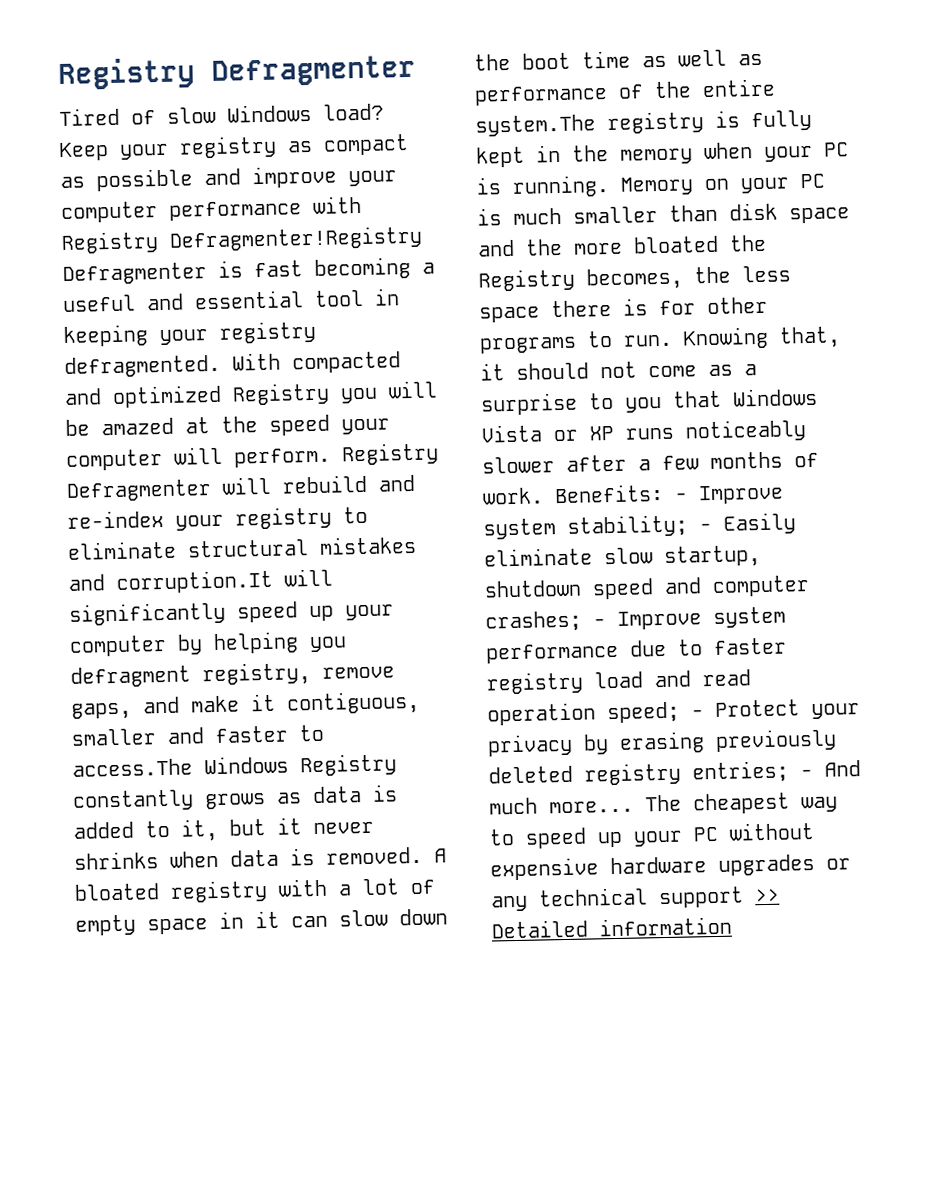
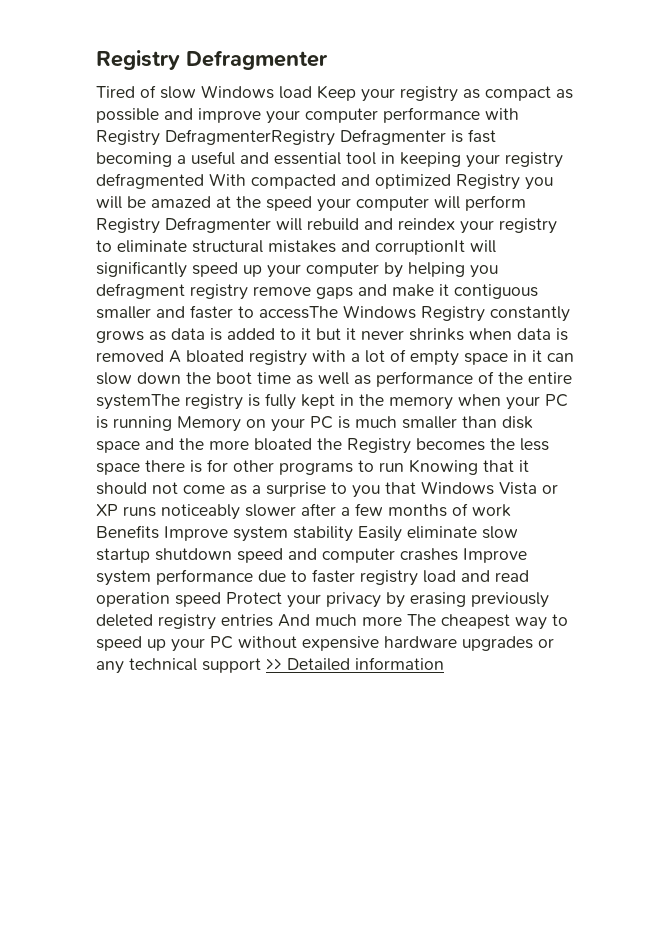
[323,103,384,121] load? -> [279,86,312,99] load
[169,225,423,252] Defragmenter!Registry -> [165,129,335,146] DefragmenterRegistry
[64,354,221,378] defragmented. -> [96,173,204,189] defragmented
[234,447,331,468] perform. -> [465,195,526,211] perform
[67,509,164,529] re-index -> [398,218,455,230] reindex
[116,569,273,594] corruption.It -> [375,240,465,255] corruptionIt
[202,662,395,687] [71,702,132,720] registry, remove gaps, -> [190,284,353,300] registry remove gaps
[286,690,420,716] contiguous, -> [454,284,538,299] contiguous
[72,758,193,777] access.The -> [259,306,338,319] accessThe
[181,818,218,842] it, -> [301,328,311,340] it
[326,846,423,865] removed. -> [96,350,164,362] removed
[475,114,596,137] system.The -> [96,394,180,410] systemThe
[512,174,610,198] running. -> [113,416,172,431] running
[586,267,683,291] becomes, -> [416,438,485,451] becomes
[623,326,841,350] run. Knowing that, -> [379,459,514,475] run Knowing that
[482,483,784,505] [483,514,712,540] work. Benefits: - Improve system stability; - -> [472,504,511,517] [96,525,353,542] work Benefits Improve system stability
[664,545,761,568] startup, -> [96,548,150,563] startup
[485,610,606,633] crashes; - -> [400,548,458,561] crashes
[607,701,704,724] speed; - -> [175,592,221,607] speed
[692,760,813,784] entries; - -> [221,614,273,627] entries
[549,800,634,814] more... -> [362,616,402,626] more

